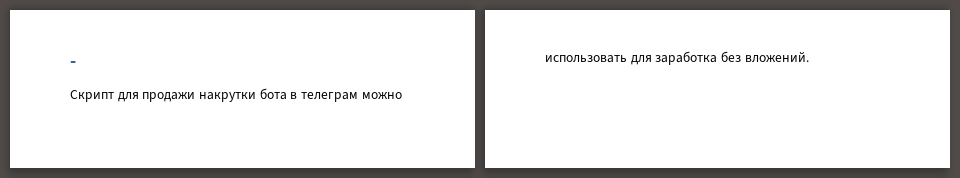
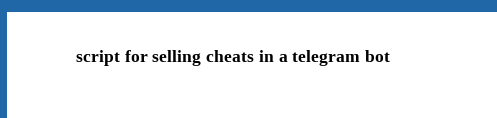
[70,61,76,67] [70,88,402,102] [545,51,809,65] - // Скрипт для продажи накрутки бота в телеграм можно использовать для заработка без вложений. -> [76,50,391,66] script for selling cheats in a telegram bot

